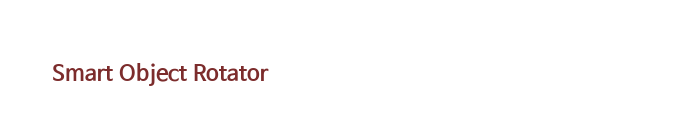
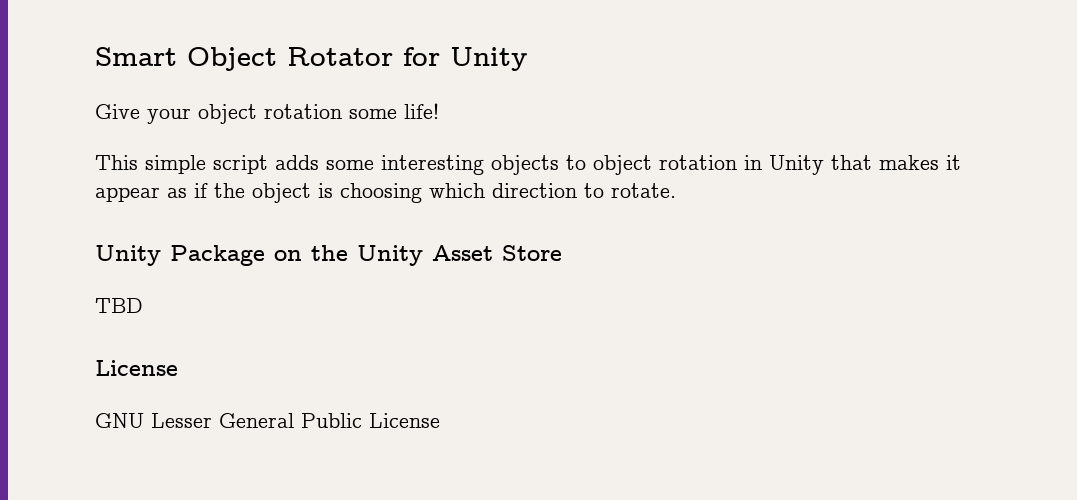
(269, 72) none -> [403,47,528,71] [95,103,439,124] [95,155,961,175] [95,183,676,203] [95,245,562,266] [95,298,143,313] [95,360,178,376] [95,413,440,428] for Unity // Give your object rotation some life! // This simple script adds some interesting objects to object rotation in Unity that makes it appear as if the object is choosing which direction to rotate. // Unity Package on the Unity Asset Store // TBD // License // GNU Lesser General Public License

